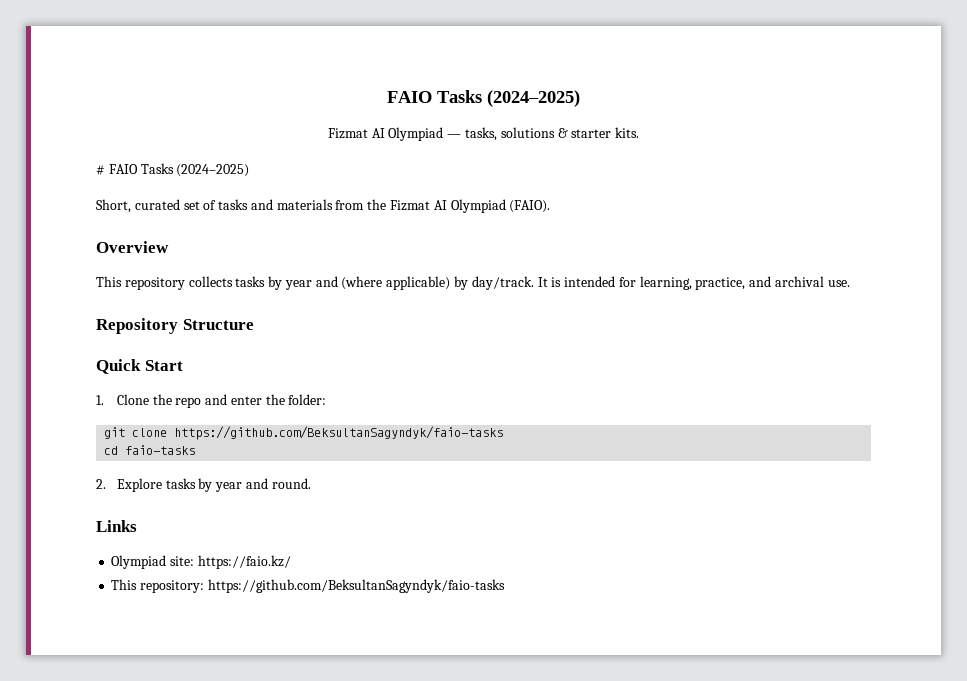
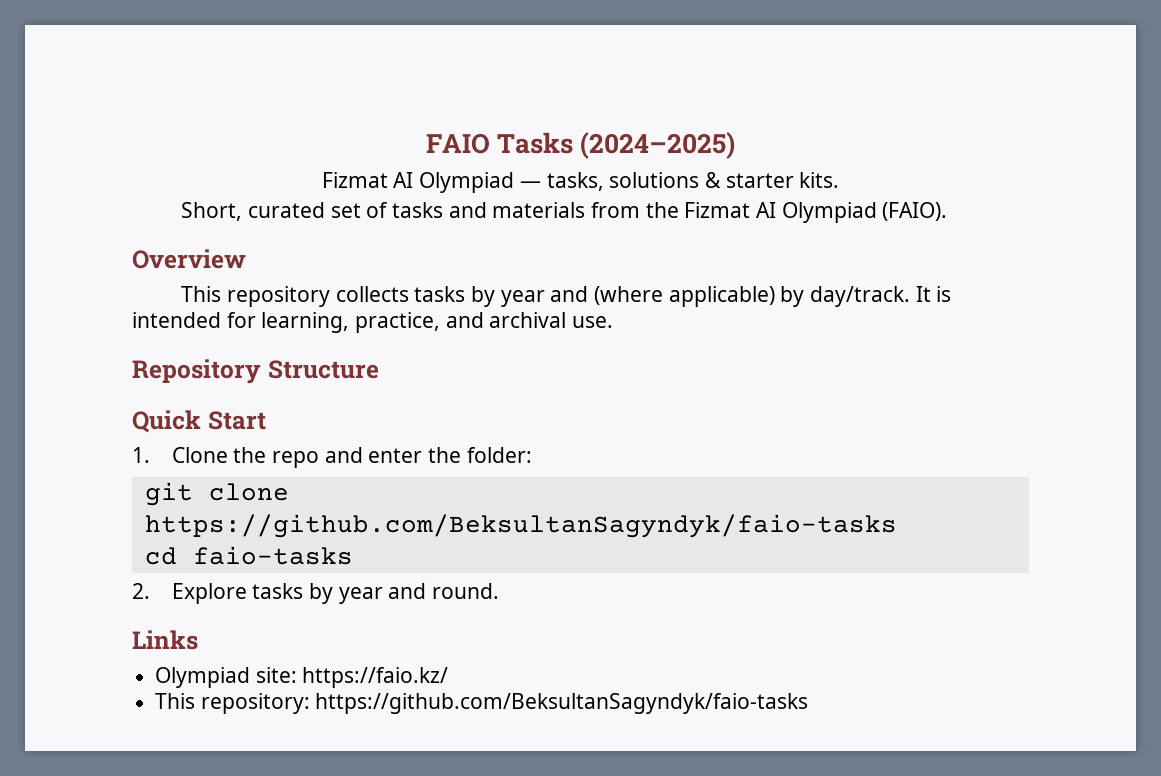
[96,163,250,177] // # FAIO Tasks (2024–2025) -> (840, 180) none

